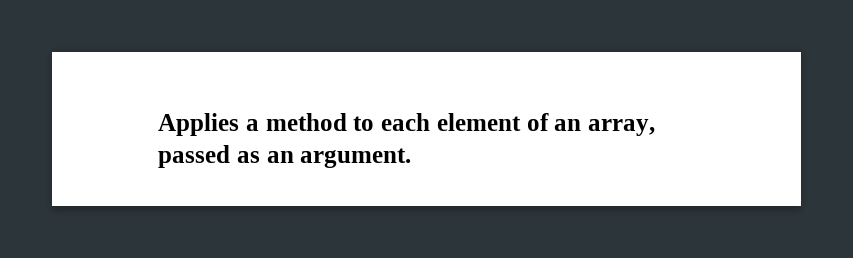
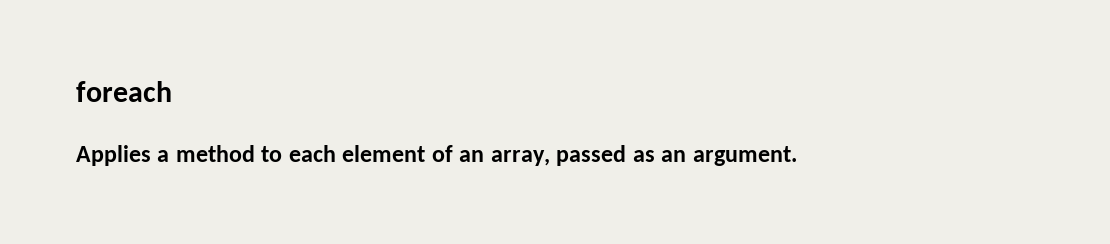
(158, 124) none -> [76,81,172,102] foreach //

